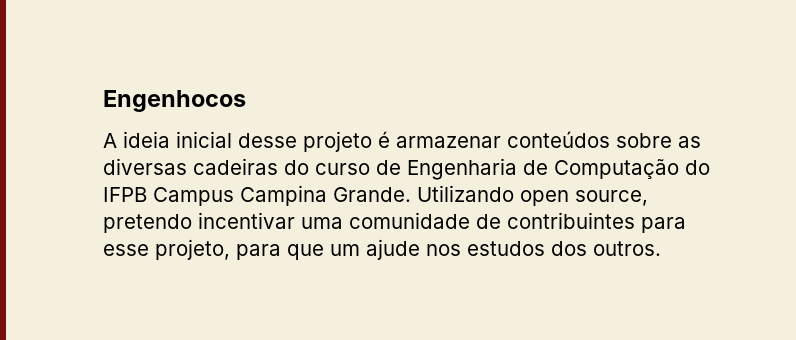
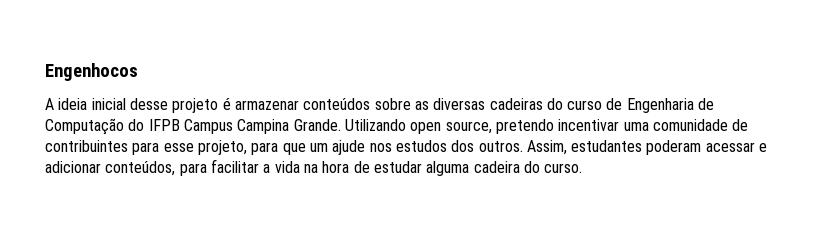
(661, 248) none -> [526,140,768,155] [45,159,583,176] Assim, estudantes poderam acessar e adicionar conteúdos, para facilitar a vida na hora de estudar alguma cadeira do curso.

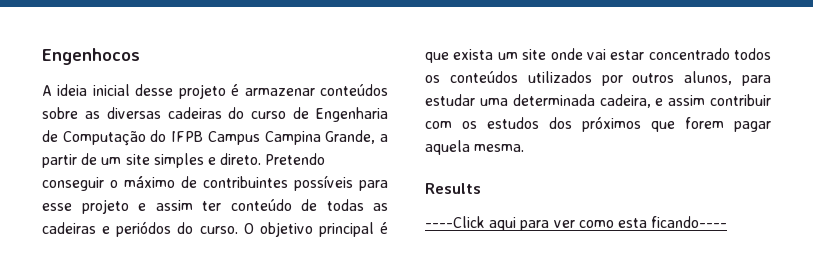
[293,119,728,134] Grande. Utilizando open source, pretendo incentivar uma comunidade -> [325,130,388,144] [42,153,326,168] [42,176,175,191] Grande, a partir de um site simples e direto. Pretendo conseguir o máximo
(128, 146) none -> [294,175,353,191] possíveis
[197,140,768,155] [45,159,583,176] projeto, para que um ajude nos estudos dos outros. Assim, estudantes poderam acessar e adicionar conteúdos, para facilitar a vida na hora de estudar alguma cadeira do curso. -> [81,199,388,214] [42,221,388,237] [425,48,771,63] [425,71,771,86] [425,94,771,108] [425,116,771,132] [425,140,525,155] [425,183,481,194] [425,216,728,231] projeto e assim ter conteúdo de todas as cadeiras e periódos do curso. O objetivo principal é que exista um site onde vai estar concentrado todos os conteúdos utilizados por outros alunos, para estudar uma determinada cadeira, e assim contribuir com os estudos dos próximos que forem pagar aquela mesma. // Results // ----Click aqui para ver como esta ficando----

